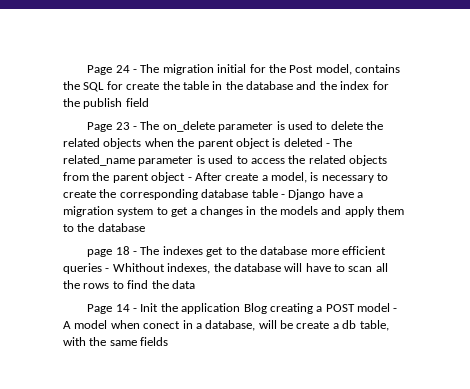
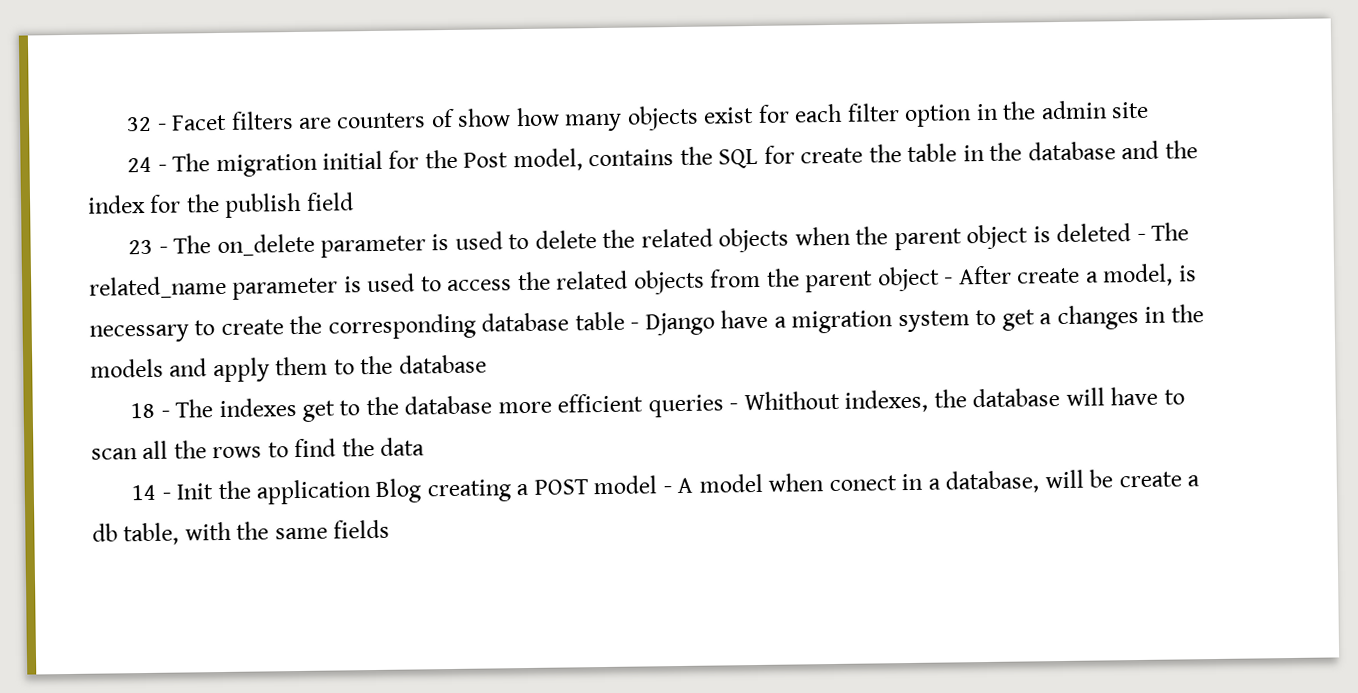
[87,65,113,75] Page -> [126,100,1150,132] 32 - Facet filters are counters of show how many objects exist for each filter option in the admin site //
[87,122,113,132] Page -> (354, 201) none
[87,249,113,257] page -> (487, 364) none
[87,304,113,314] Page -> (426, 446) none

